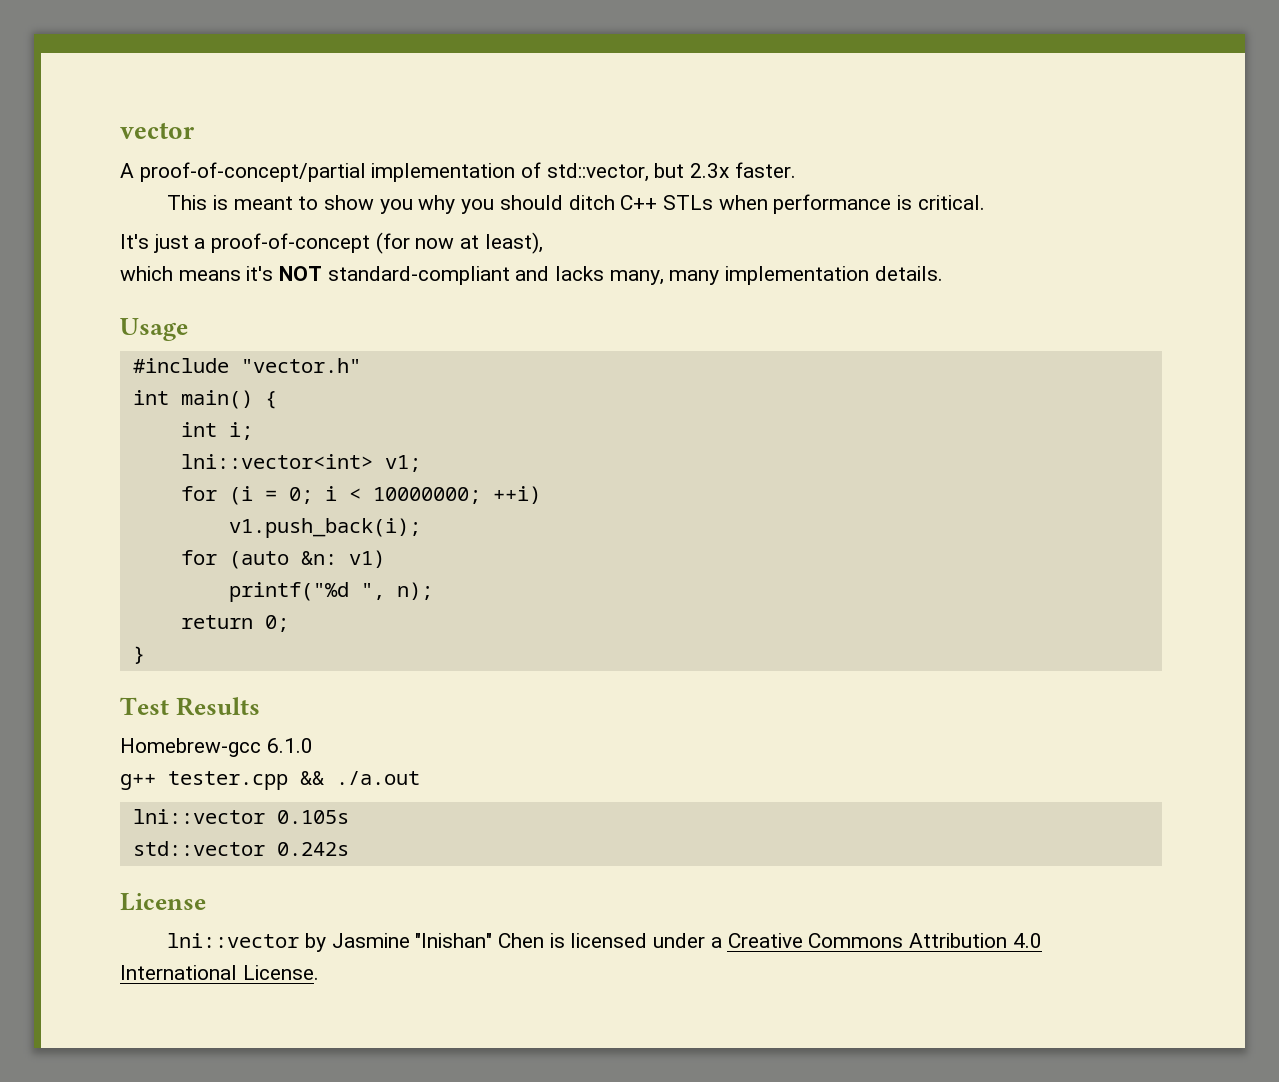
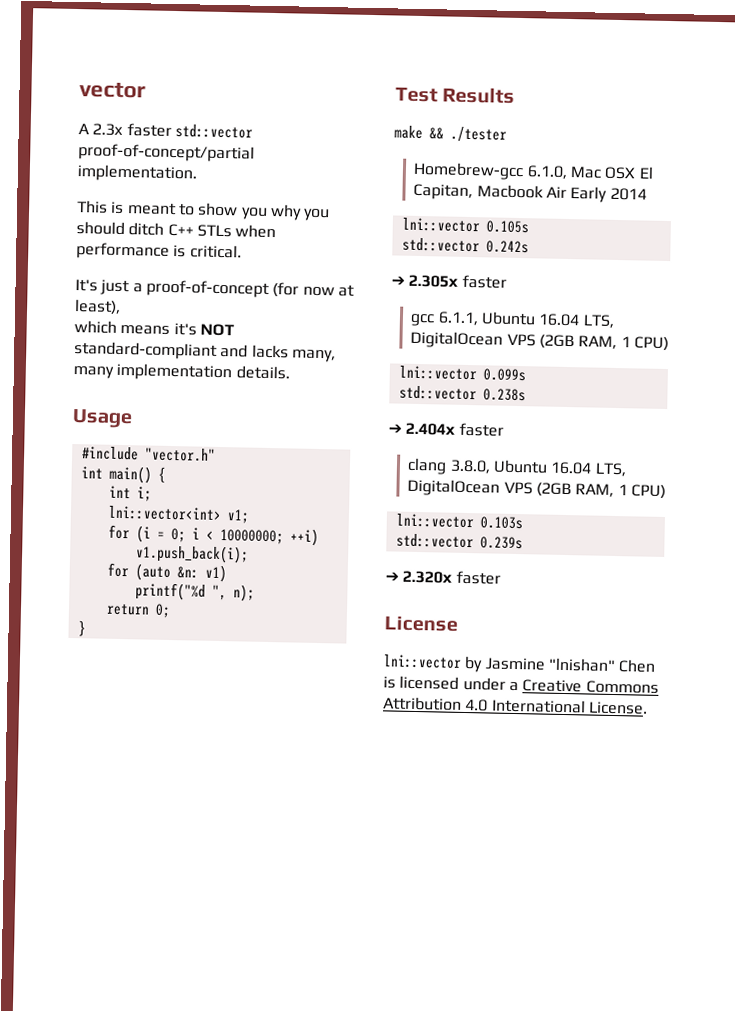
[139,162,796,182] proof-of-concept/partial implementation of std::vector, but 2.3x faster. -> [92,123,253,139] [78,143,255,163] [77,164,197,183] 2.3x faster std::vector proof-of-concept/partial implementation.
[120,738,313,757] [120,771,420,790] [132,809,349,824] [132,841,349,856] Homebrew-gcc 6.1.0 // g++ tester.cpp && ./a.out // lni::vector 0.105s // std::vector 0.242s -> [394,125,507,143] [413,161,654,181] [413,183,647,203] [401,217,529,234] [401,237,529,254] [391,274,507,289] [410,311,615,328] [410,330,669,352] [398,365,526,382] [398,385,526,402] [388,422,504,437] [407,457,627,477] [407,478,666,500] [395,513,523,530] [395,533,523,550] [385,570,501,585] make && ./tester // Homebrew-gcc 6.1.0, Mac OSX El Capitan, Macbook Air Early 2014 // lni::vector 0.105s // std::vector 0.242s // ➔ 2.305x faster // gcc 6.1.1, Ubuntu 16.04 LTS, DigitalOcean VPS (2GB RAM, 1 CPU) // lni::vector 0.099s // std::vector 0.238s // ➔ 2.404x faster // clang 3.8.0, Ubuntu 16.04 LTS, DigitalOcean VPS (2GB RAM, 1 CPU) // lni::vector 0.103s // std::vector 0.239s // ➔ 2.320x faster

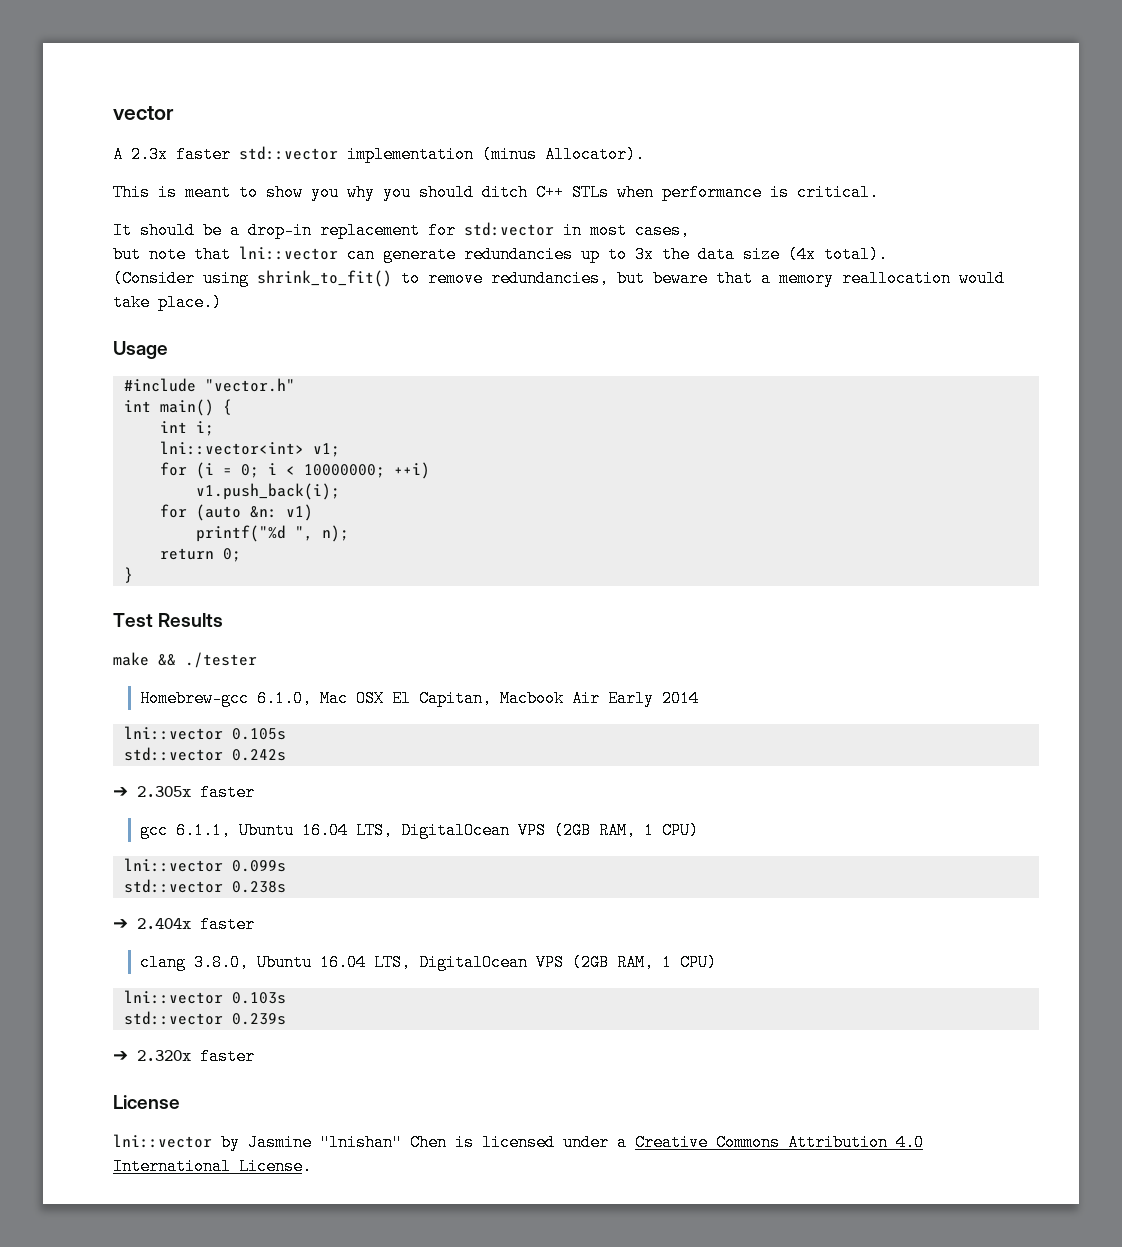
[78,143,255,163] [77,164,197,183] proof-of-concept/partial implementation. -> [347,146,645,163] implementation (minus Allocator).
[75,279,355,298] [74,299,121,315] [74,320,235,337] [74,341,336,363] [73,362,290,382] It's just a proof-of-concept (for now at least), // which means it's NOT standard-compliant and lacks many, many implementation details. -> [113,222,690,239] [113,246,888,263] [113,270,1005,287] [113,294,222,311] It should be a drop-in replacement for std:vector in most cases, // but note that lni::vector can generate redundancies up to 3x the data size (4x total). // (Consider using shrink_to_fit() to remove redundancies, but beware that a memory reallocation would take place.)

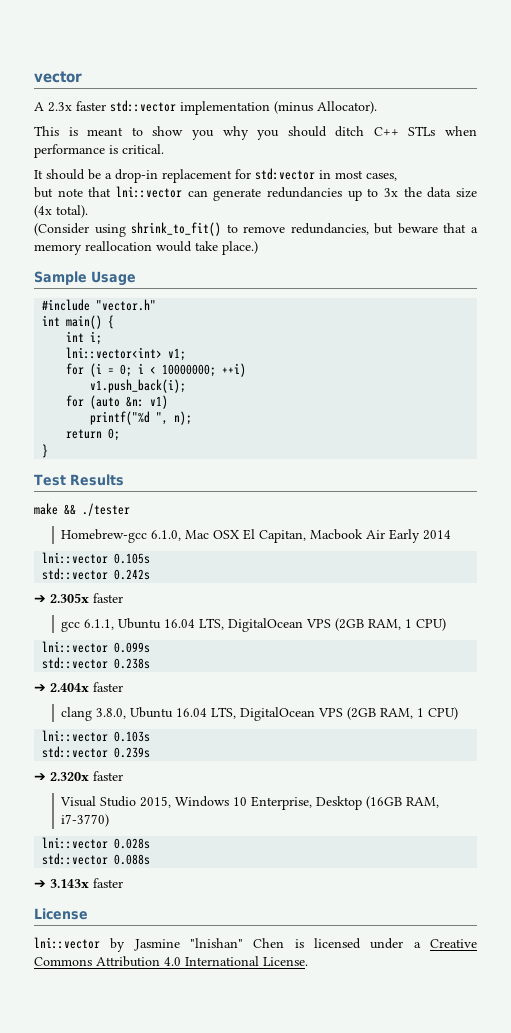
(222, 302) none -> [34,271,87,285] Sample
(255, 1056) none -> [60,796,440,810] [61,814,110,827] [42,837,151,849] [42,853,151,865] [34,878,123,888] // Visual Studio 2015, Windows 10 Enterprise, Desktop (16GB RAM, i7-3770) // lni::vector 0.028s // std::vector 0.088s // ➔ 3.143x faster

